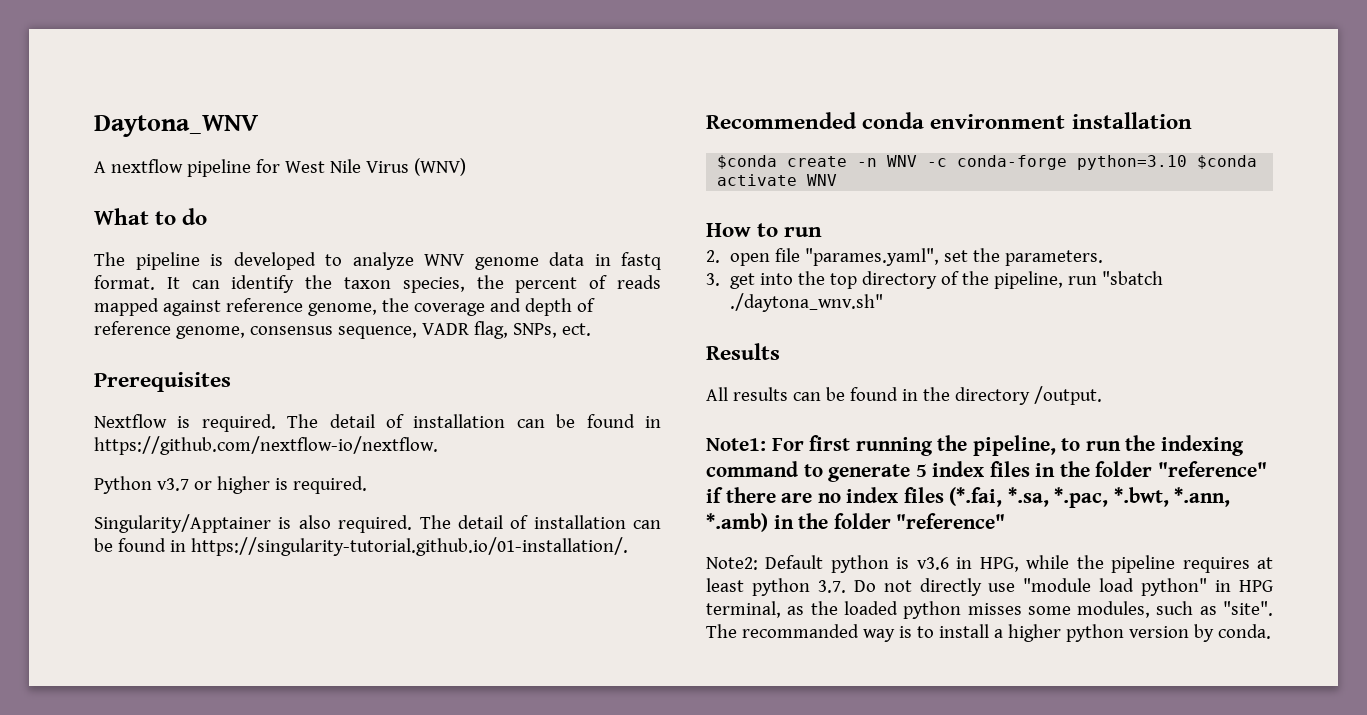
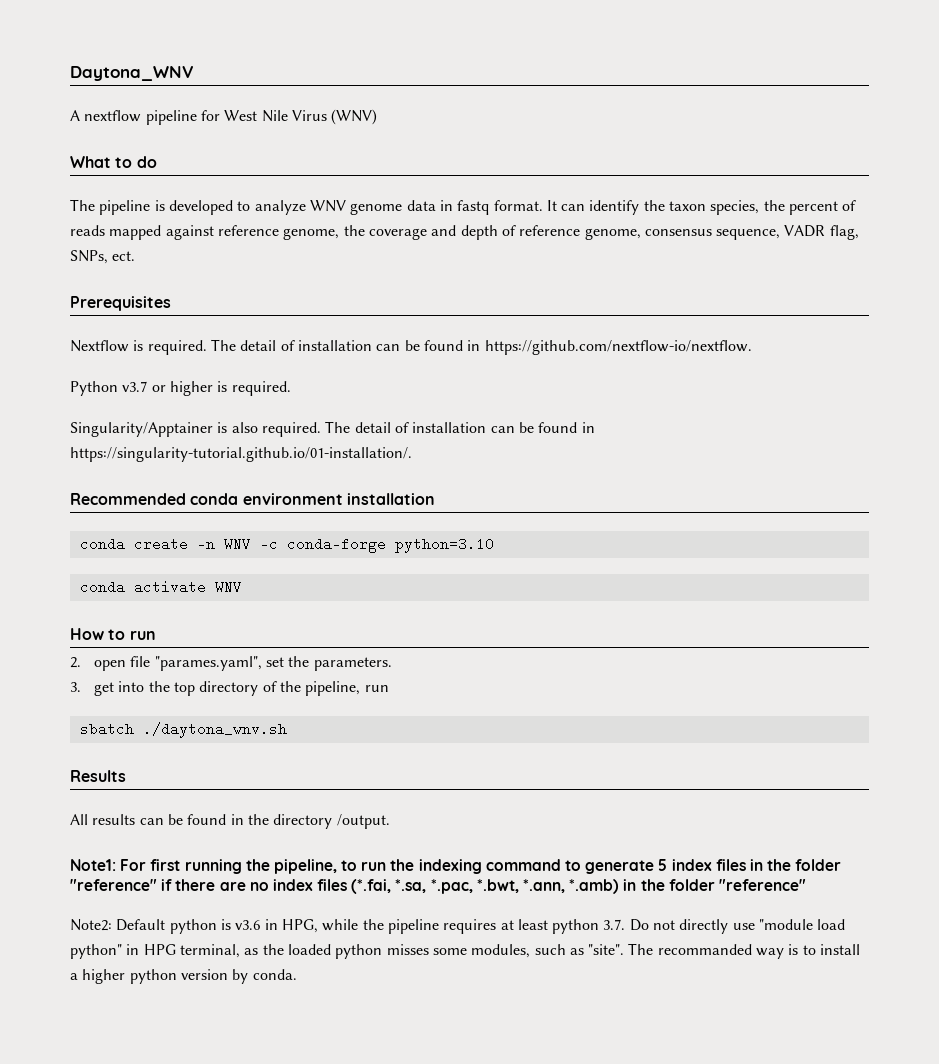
[717,155,778,169] $conda -> [79,537,125,551] conda
[1197,155,1258,169] $conda -> [79,580,125,594] // conda
[1102,271,1164,285] [730,293,884,312] "sbatch ./daytona_wnv.sh" -> [79,722,287,738] // sbatch ./daytona_wnv.sh

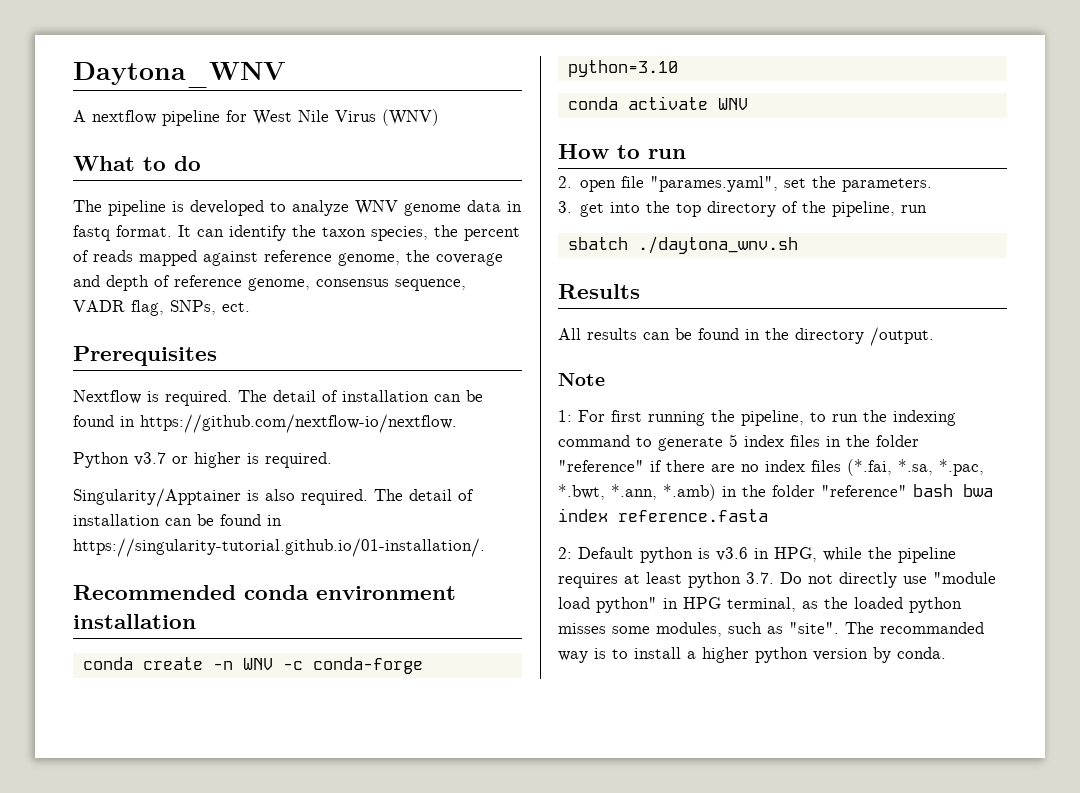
[70,859,116,871] Note1: -> [558,373,605,386] [558,410,572,422] Note // 1:
[70,919,112,931] // Note2: -> [913,484,993,497] [558,508,768,522] [558,547,572,559] bash bwa index reference.fasta // 2:

